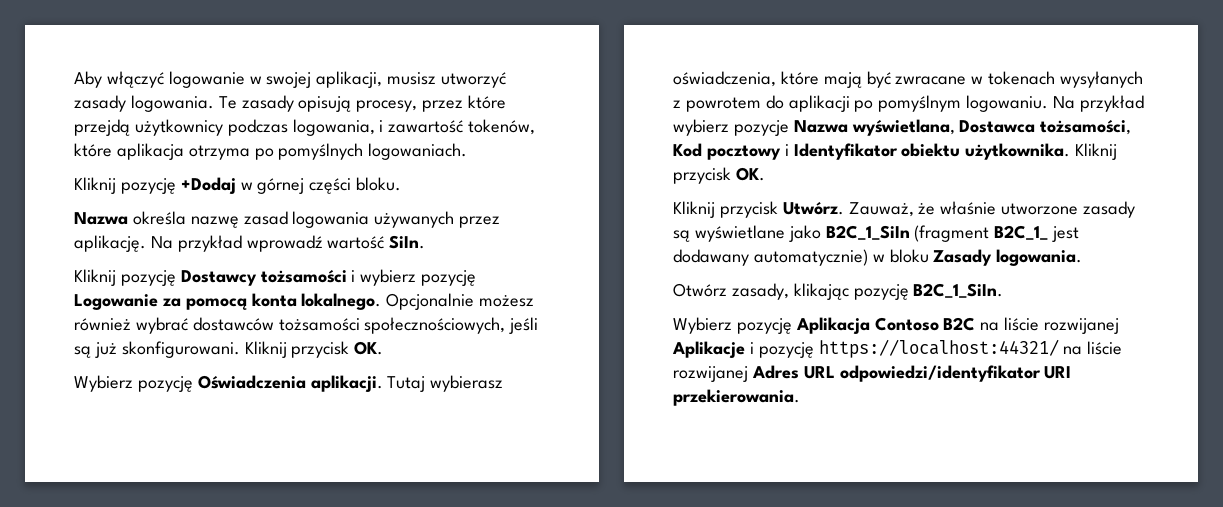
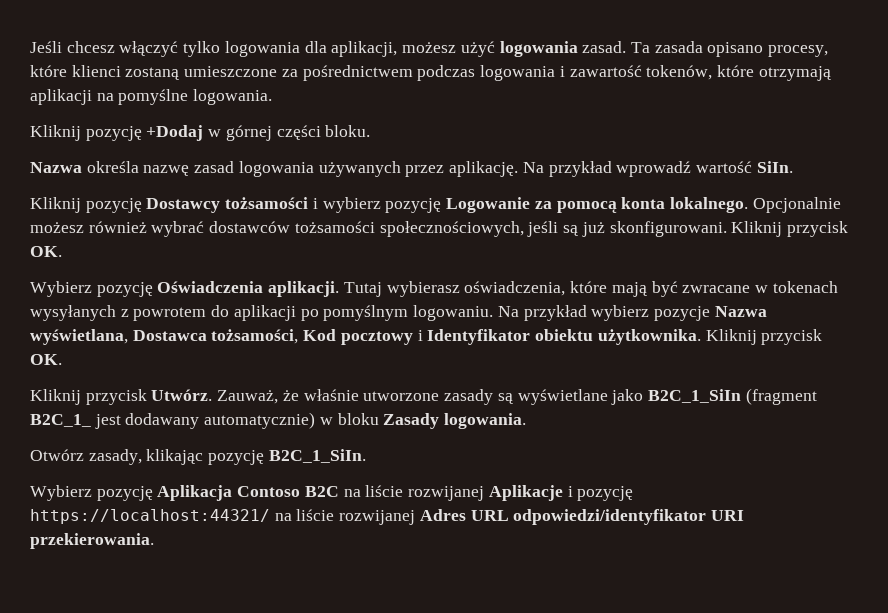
[74,71,507,88] [74,95,507,112] [74,119,536,136] [74,143,468,160] Aby włączyć logowanie w swojej aplikacji, musisz utworzyć zasady logowania. Te zasady opisują procesy, przez które przejdą użytkownicy podczas logowania, i zawartość tokenów, które aplikacja otrzyma po pomyślnych logowaniach. -> [30,41,829,57] [30,65,831,81] [30,89,273,105] Jeśli chcesz włączyć tylko logowania dla aplikacji, możesz użyć logowania zasad. Ta zasada opisano procesy, które klienci zostaną umieszczone za pośrednictwem podczas logowania i zawartość tokenów, które otrzymają aplikacji na pomyślne logowania.

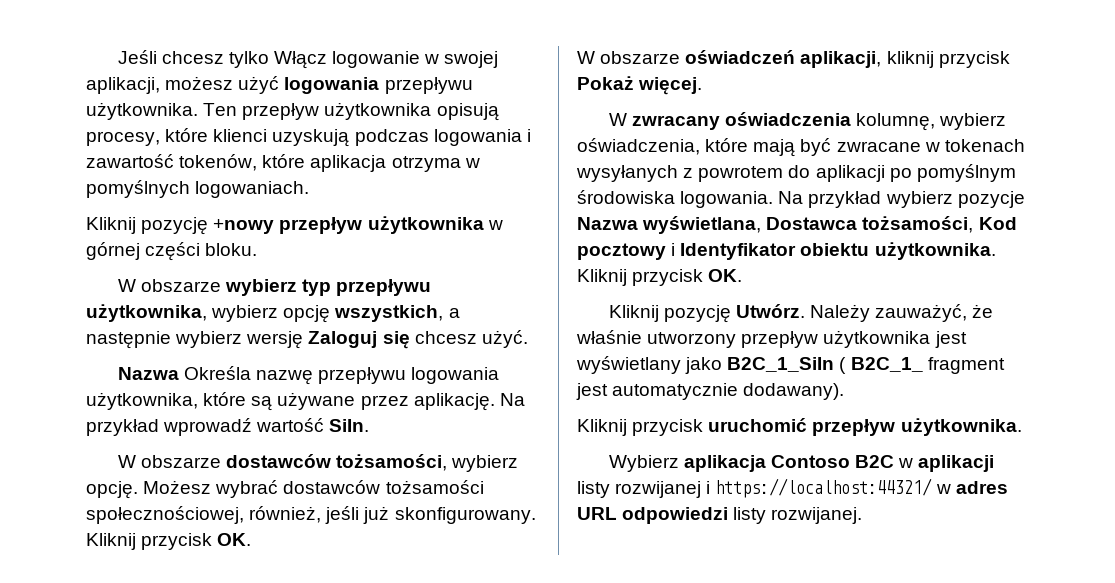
[119,41,829,57] [30,65,413,81] włączyć tylko logowania dla aplikacji, możesz użyć logowania zasad. Ta zasada opisano procesy, które klienci zostaną umieszczone za pośrednictwem -> [228,51,499,69] [86,76,473,94] [86,102,499,121] [86,128,350,147] tylko Włącz logowanie w swojej aplikacji, możesz użyć logowania przepływu użytkownika. Ten przepływ użytkownika opisują procesy, które klienci uzyskują
[758,66,831,81] [30,89,273,105] [30,125,204,141] otrzymają aplikacji na pomyślne logowania. // Kliknij pozycję +Dodaj -> [310,155,480,172] [86,180,310,198] [86,216,484,235] aplikacja otrzyma w pomyślnych logowaniach. // Kliknij pozycję +nowy przepływ użytkownika
[30,161,401,177] Nazwa określa nazwę zasad logowania używanych -> [117,279,432,296] [86,304,460,323] [86,330,528,349] [117,366,500,385] [86,392,356,411] W obszarze wybierz typ przepływu użytkownika, wybierz opcję wszystkich, a następnie wybierz wersję Zaloguj się chcesz użyć. // Nazwa Określa nazwę przepływu logowania użytkownika, które są używane
[30,197,841,213] [30,221,848,237] [30,246,62,257] [30,281,460,297] Kliknij pozycję Dostawcy tożsamości i wybierz pozycję Logowanie za pomocą konta lokalnego. Opcjonalnie możesz również wybrać dostawców tożsamości społecznościowych, jeśli są już skonfigurowani. Kliknij przycisk OK. // Wybierz pozycję Oświadczenia aplikacji. Tutaj wybierasz -> [117,454,519,472] [86,480,484,499] [86,506,536,524] [86,533,252,550] [577,50,1010,68] [577,76,703,95] [608,112,1007,131] W obszarze dostawców tożsamości, wybierz opcję. Możesz wybrać dostawców tożsamości społecznościowej, również, jeśli już skonfigurowany. Kliknij przycisk OK. // W obszarze oświadczeń aplikacji, kliknij przycisk Pokaż więcej. // W zwracany oświadczenia kolumnę, wybierz
[413,305,494,321] logowaniu. -> [577,190,774,208] środowiska logowania.
[85,388,817,405] [30,412,527,429] [30,449,366,465] [30,485,634,501] [30,509,745,525] [30,533,154,549] przycisk Utwórz. Zauważ, że właśnie utworzone zasady są wyświetlane jako B2C_1_SiIn (fragment B2C_1_ jest dodawany automatycznie) w bloku Zasady logowania. // Otwórz zasady, klikając pozycję B2C_1_SiIn. // Wybierz pozycję Aplikacja Contoso B2C na liście rozwijanej Aplikacje i pozycję https://localhost:44321/ na liście rozwijanej Adres URL odpowiedzi/identyfikator URI przekierowania. -> [663,304,994,323] [576,330,967,348] [576,356,1005,374] [576,383,845,400] [577,418,1022,436] [608,455,995,472] [577,478,1008,498] [577,507,863,524] pozycję Utwórz. Należy zauważyć, że właśnie utworzony przepływ użytkownika jest wyświetlany jako B2C_1_SiIn ( B2C_1_ fragment jest automatycznie dodawany). // Kliknij przycisk uruchomić przepływ użytkownika. // Wybierz aplikacja Contoso B2C w aplikacji listy rozwijanej i https://localhost:44321/ w adres URL odpowiedzi listy rozwijanej.

